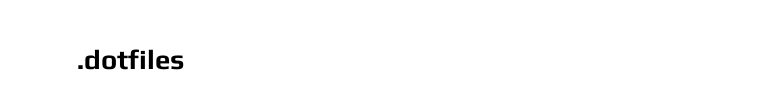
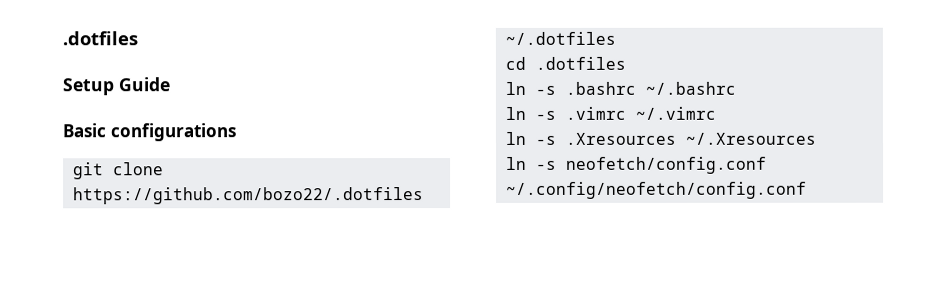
[77,49,184,70] .dotfiles -> [62,31,138,46] [62,77,170,96] [62,123,236,142] [72,162,164,180] [72,187,424,205] [504,31,616,45] [504,56,626,70] [504,81,736,95] [504,106,716,120] [504,131,817,145] [505,156,767,174] [505,181,807,199] .dotfiles // Setup Guide // Basic configurations // git clone https://github.com/bozo22/.dotfiles ~/.dotfiles // cd .dotfiles // ln -s .bashrc ~/.bashrc // ln -s .vimrc ~/.vimrc // ln -s .Xresources ~/.Xresources // ln -s neofetch/config.conf ~/.config/neofetch/config.conf

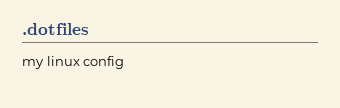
[62,31,138,46] [62,77,170,96] [62,123,236,142] [72,162,164,180] [72,187,424,205] [504,31,616,45] [504,56,626,70] [504,81,736,95] [504,106,716,120] [504,131,817,145] [505,156,767,174] [505,181,807,199] .dotfiles // Setup Guide // Basic configurations // git clone https://github.com/bozo22/.dotfiles ~/.dotfiles // cd .dotfiles // ln -s .bashrc ~/.bashrc // ln -s .vimrc ~/.vimrc // ln -s .Xresources ~/.Xresources // ln -s neofetch/config.conf ~/.config/neofetch/config.conf -> [22,23,89,35] [22,56,125,69] .dotfiles // my linux config

